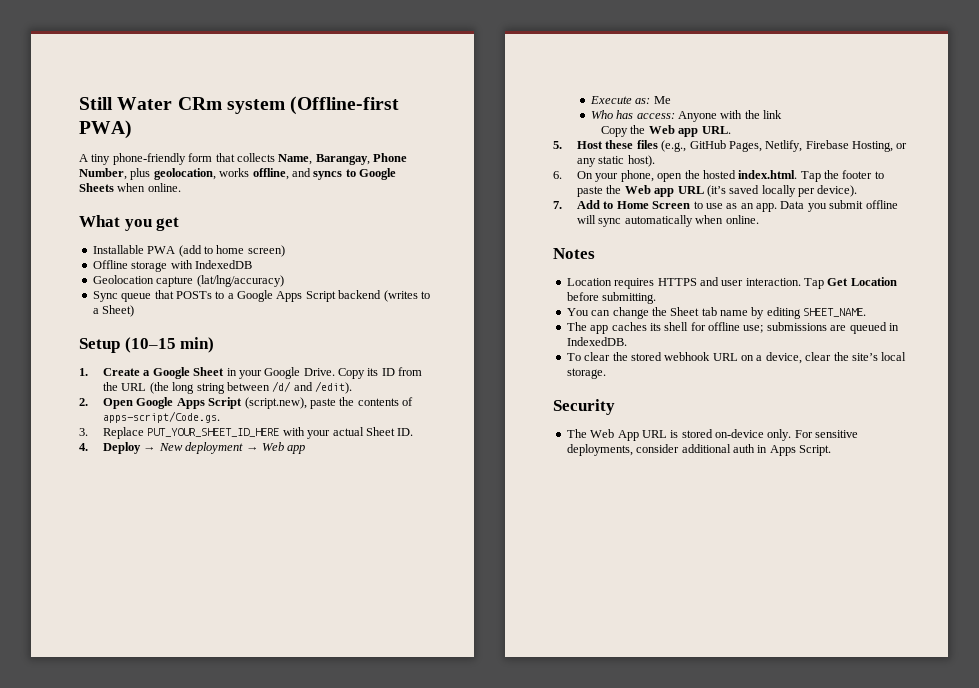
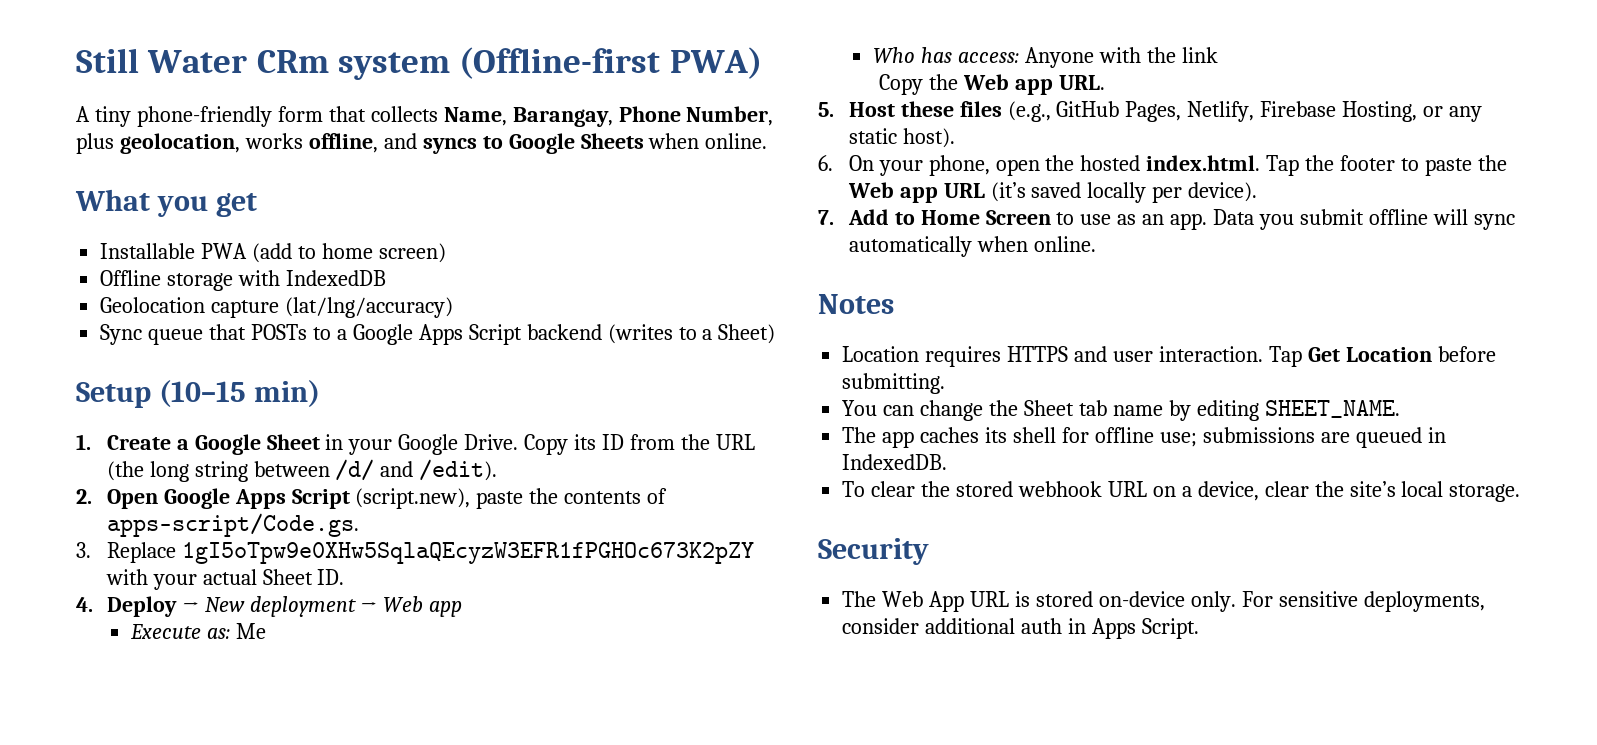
[147,428,280,437] PUT_YOUR_SHEET_ID_HERE -> [181,542,754,564] 1gI5oTpw9e0XHw5SqlaQEcyzW3EFR1fPGHOc673K2pZY

